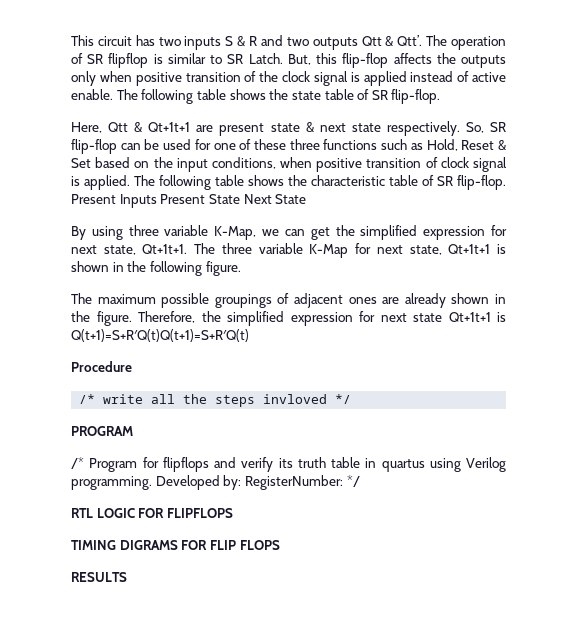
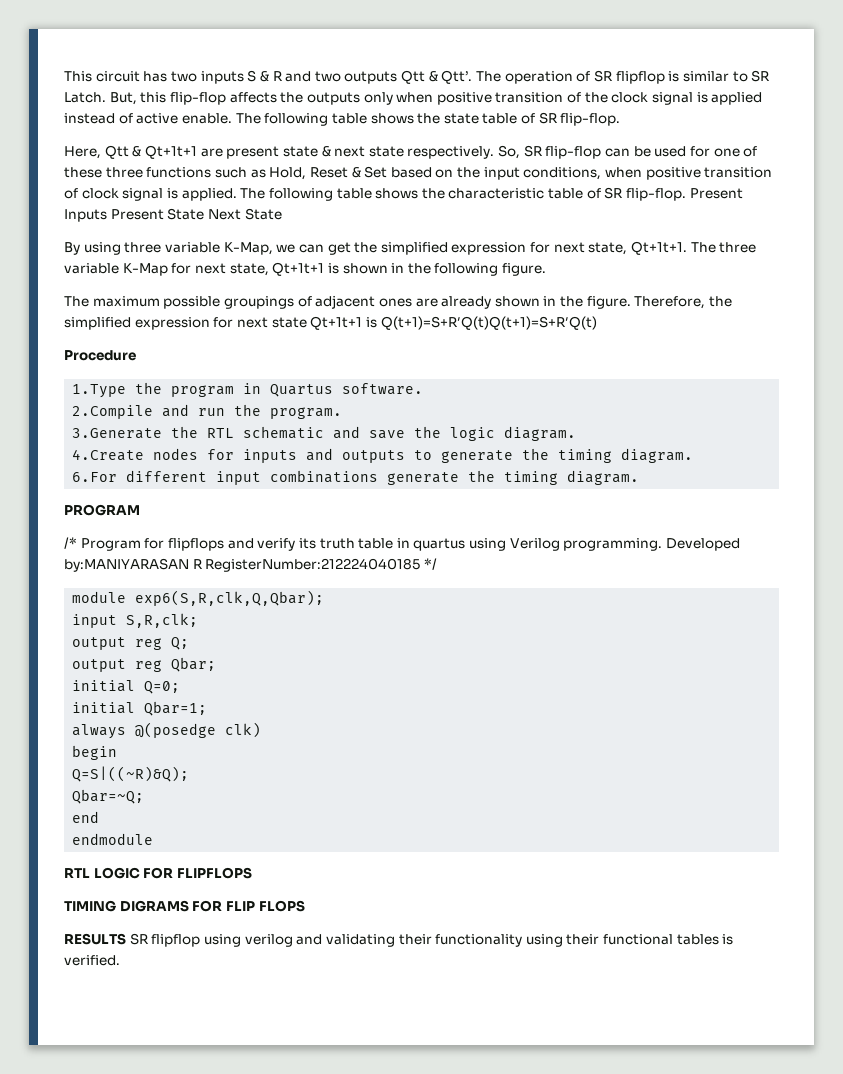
[79,394,352,407] /* write all the steps invloved */ -> [72,382,424,398] [72,404,343,419] [72,426,577,441] [72,448,694,463] [72,470,640,485] 1.Type the program in Quartus software. // 2.Compile and run the program. // 3.Generate the RTL schematic and save the logic diagram. // 4.Create nodes for inputs and outputs to generate the timing diagram. // 6.For different input combinations generate the timing diagram.
[223,475,360,490] by: RegisterNumber: */ -> [64,558,437,572] [72,590,325,606] [72,613,199,628] [72,637,190,650] [72,657,217,672] [72,680,181,694] [72,701,208,716] [72,722,262,739] [72,745,118,760] [72,766,190,782] [72,789,145,804] [72,811,100,823] [72,833,154,845] by:MANIYARASAN R RegisterNumber:212224040185 */ // module exp6(S,R,clk,Q,Qbar); // input S,R,clk; // output reg Q; // output reg Qbar; // initial Q=0; // initial Qbar=1; // always @(posedge clk) // begin // Q=S|((~R)&Q); // Qbar=~Q; // end // endmodule
(127, 577) none -> [129,933,734,947] [64,955,120,966] SR flipflop using verilog and validating their functionality using their functional tables is verified.

